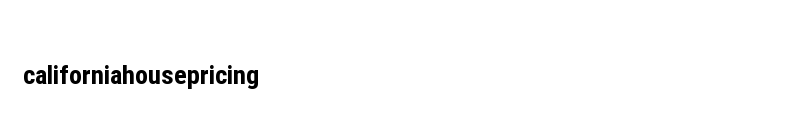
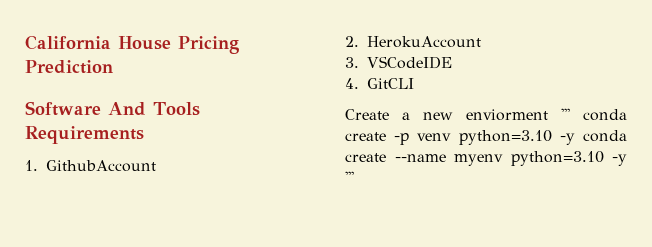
[23,65,259,89] californiahousepricing -> [25,35,239,54] [25,60,113,74] [25,101,200,116] [25,126,144,144] [25,160,156,172] [345,36,481,48] [345,56,452,69] [345,78,414,89] [345,108,627,121] [345,130,627,145] [345,151,627,166] [345,171,354,183] California House Pricing Prediction // Software And Tools Requirements // 1. GithubAccount // 2. HerokuAccount // 3. VSCodeIDE // 4. GitCLI // Create a new enviorment ''' conda create -p venv python=3.10 -y conda create --name myenv python=3.10 -y '''

